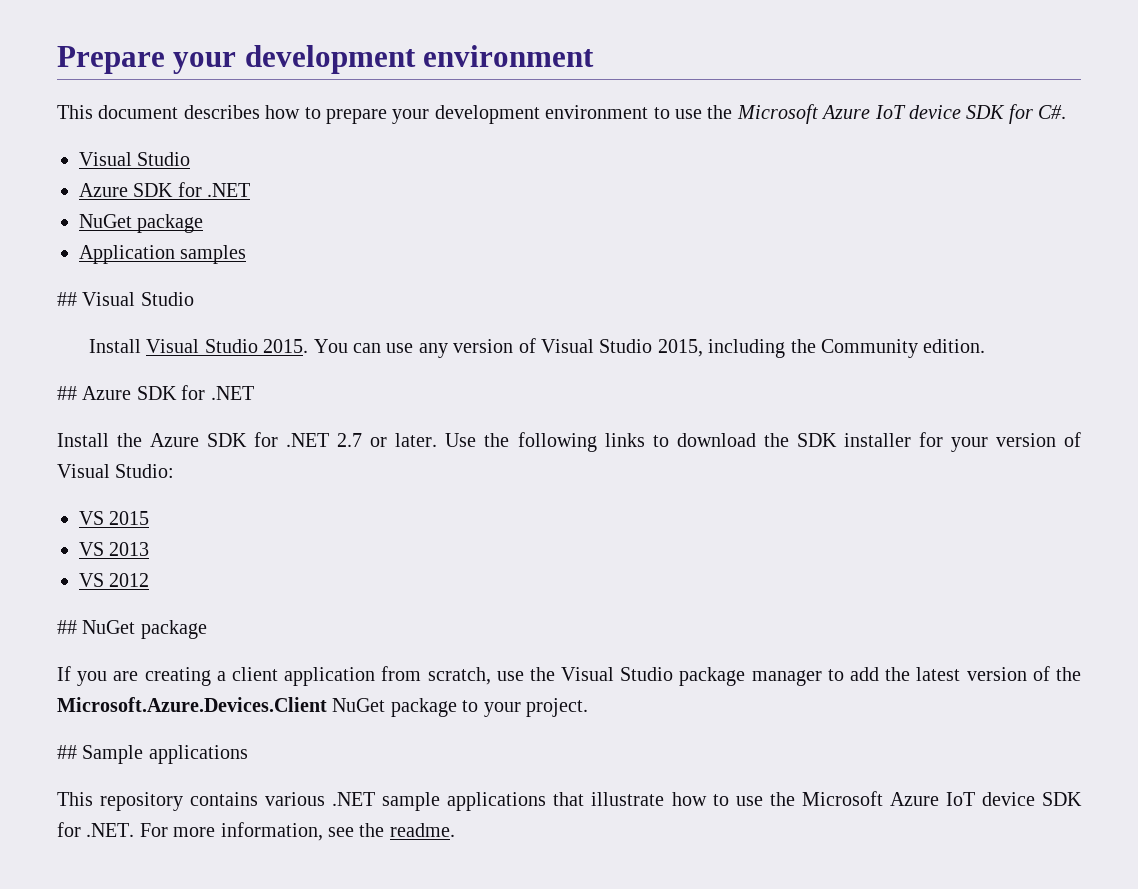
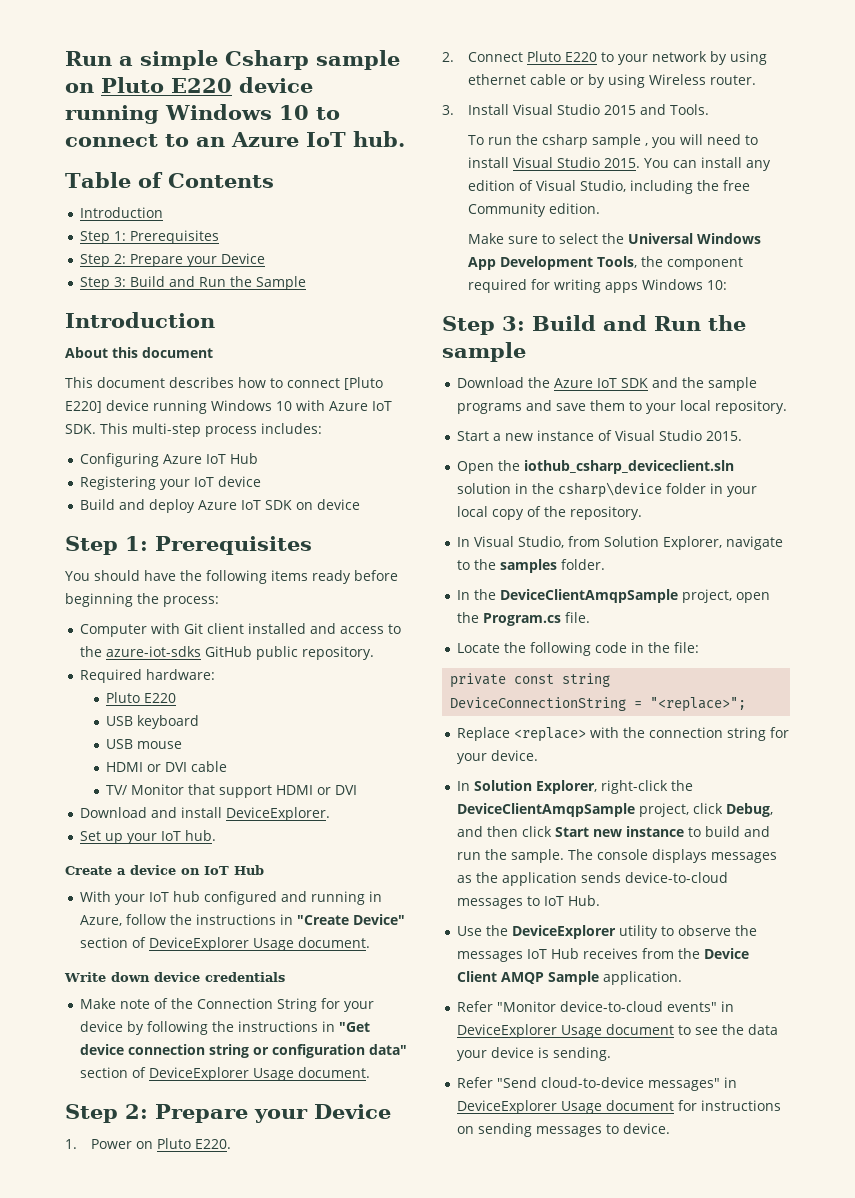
[57,45,595,74] Prepare your development environment -> [65,50,400,70] [65,77,313,93] [65,104,340,124] [65,131,405,147] [65,172,274,188] [79,207,163,218] [79,230,219,244] [79,253,265,267] [79,276,306,290] [65,312,215,328] [65,347,213,358] Run a simple Csharp sample on Pluto E220 device running Windows 10 to connect to an Azure IoT hub. // Table of Contents // Introduction // Step 1: Prerequisites // Step 2: Prepare your Device // Step 3: Build and Run the Sample // Introduction // About this document
[326,104,1067,124] [79,152,191,166] [79,182,251,197] [79,214,204,233] [79,245,247,264] [57,292,194,306] [89,339,142,353] prepare your development environment to use the Microsoft Azure IoT device SDK for C#. // Visual Studio // Azure SDK for .NET // NuGet package // Application samples // ## Visual Studio // Install -> [287,377,383,390] [65,400,392,414] [65,423,322,437] [79,453,258,467] [79,476,261,490] [79,499,360,513] [65,536,312,555] [65,570,398,584] [65,593,219,607] [79,623,401,637] [79,646,374,660] [79,669,215,683] [106,692,177,703] [106,715,200,729] [106,739,183,749] [106,761,228,772] [106,784,358,798] [79,807,330,821] [79,830,216,844] [65,865,264,875] [79,891,382,905] [79,914,405,926] [79,937,370,951] [64,972,285,982] [79,998,374,1012] [79,1021,370,1035] [79,1044,407,1058] [79,1067,370,1081] [65,1104,391,1123] [65,1138,232,1149] [442,51,768,65] [468,74,757,88] [442,104,710,115] [468,134,759,148] [468,157,510,168] connect [Pluto E220] device running Windows 10 with Azure IoT SDK. This multi-step process includes: // Configuring Azure IoT Hub // Registering your IoT device // Build and deploy Azure IoT SDK on device // Step 1: Prerequisites // You should have the following items ready before beginning the process: // Computer with Git client installed and access to the azure-iot-sdks GitHub public repository. // Required hardware: // Pluto E220 // USB keyboard // USB mouse // HDMI or DVI cable // TV/ Monitor that support HDMI or DVI // Download and install DeviceExplorer. // Set up your IoT hub. // Create a device on IoT Hub // With your IoT hub configured and running in Azure, follow the instructions in "Create Device" section of DeviceExplorer Usage document. // Write down device credentials // Make note of the Connection String for your device by following the instructions in "Get device connection string or configuration data" section of DeviceExplorer Usage document. // Step 2: Prepare your Device // 1. Power on Pluto E220. // 2. Connect Pluto E220 to your network by using ethernet cable or by using Wireless router. // 3. Install Visual Studio 2015 and Tools. // To run the csharp sample , you will need to install
[386,338,986,358] [57,385,254,400] [57,432,1081,452] [57,464,175,478] [79,511,150,525] [79,542,150,556] [79,573,150,587] [57,620,207,639] [57,666,1081,686] [57,697,588,717] [57,745,248,764] [57,791,1082,811] [57,822,455,841] use any version of Visual Studio 2015, including the Community edition. // ## Azure SDK for .NET // Install the Azure SDK for .NET 2.7 or later. Use the following links to download the SDK installer for your version of Visual Studio: // VS 2015 // VS 2013 // VS 2012 // ## NuGet package // If you are creating a client application from scratch, use the Visual Studio package manager to add the latest version of the Microsoft.Azure.Devices.Client NuGet package to your project. // ## Sample applications // This repository contains various .NET sample applications that illustrate how to use the Microsoft Azure IoT device SDK for .NET. For more information, see the readme. -> [701,157,772,171] [468,180,751,194] [468,203,601,217] [468,233,762,244] [468,256,744,270] [468,279,728,293] [442,315,746,335] [442,342,526,362] [456,377,757,391] [456,400,787,414] [456,430,742,441] [456,460,734,474] [456,482,757,498] [456,506,642,520] [456,536,783,550] [456,559,605,573] [456,589,770,603] [456,612,590,626] [456,642,699,656] [450,673,611,688] [450,697,747,712] [456,727,789,742] [456,750,538,764] [456,780,693,794] [456,803,773,817] [456,826,770,837] [456,849,777,863] [456,872,728,886] [456,895,600,909] [456,925,757,939] [456,948,749,962] [456,971,682,985] [456,1001,734,1012] [456,1024,778,1038] [456,1047,611,1061] [456,1077,737,1091] [456,1100,781,1114] [456,1123,670,1137] install any edition of Visual Studio, including the free Community edition. // Make sure to select the Universal Windows App Development Tools, the component required for writing apps Windows 10: // Step 3: Build and Run the sample // Download the Azure IoT SDK and the sample programs and save them to your local repository. // Start a new instance of Visual Studio 2015. // Open the iothub_csharp_deviceclient.sln solution in the csharp\device folder in your local copy of the repository. // In Visual Studio, from Solution Explorer, navigate to the samples folder. // In the DeviceClientAmqpSample project, open the Program.cs file. // Locate the following code in the file: // private const string DeviceConnectionString = "<replace>"; // Replace <replace> with the connection string for your device. // In Solution Explorer, right-click the DeviceClientAmqpSample project, click Debug, and then click Start new instance to build and run the sample. The console displays messages as the application sends device-to-cloud messages to IoT Hub. // Use the DeviceExplorer utility to observe the messages IoT Hub receives from the Device Client AMQP Sample application. // Refer "Monitor device-to-cloud events" in DeviceExplorer Usage document to see the data your device is sending. // Refer "Send cloud-to-device messages" in DeviceExplorer Usage document for instructions on sending messages to device.

